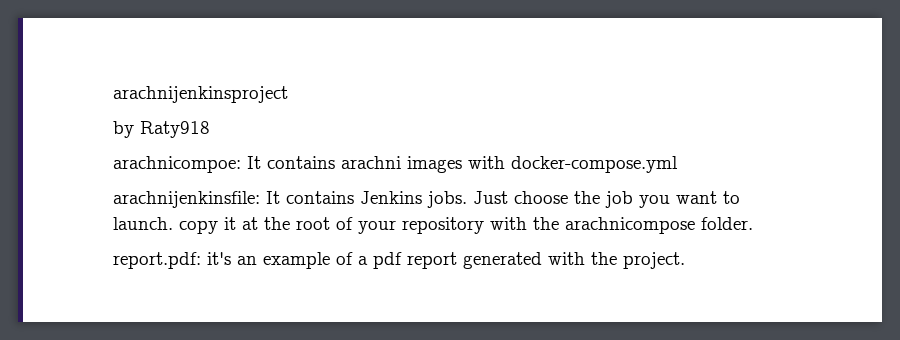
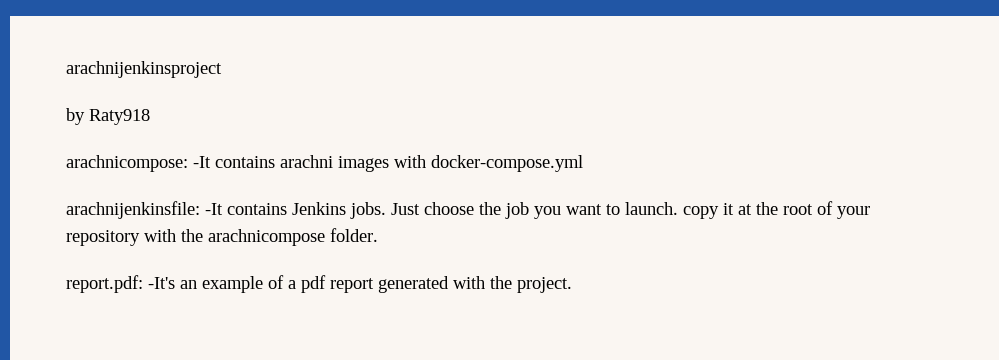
[113,156,261,173] arachnicompoe: It -> [66,155,211,172] arachnicompose: -It
[266,191,280,204] It -> [205,203,223,215] -It
[207,252,231,265] it's -> [148,277,175,289] -It's

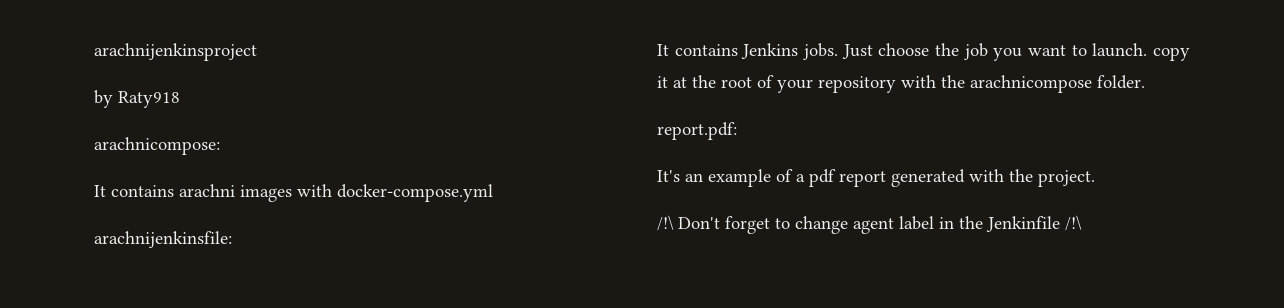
[193,156,211,168] -It -> [94,185,106,197] // It
[205,203,223,215] -It -> [657,44,669,56] // It
[148,277,175,289] -It's -> [657,170,680,182] // It's
(572, 285) none -> [657,215,1082,234] // /!\ Don't forget to change agent label in the Jenkinfile /!\

